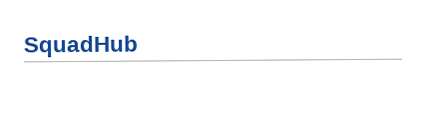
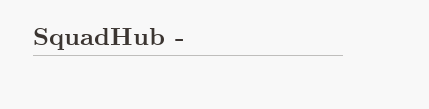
(138, 46) none -> [175,39,185,45] -

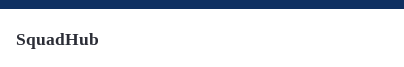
[175,39,185,45] - -> (99, 41) none

